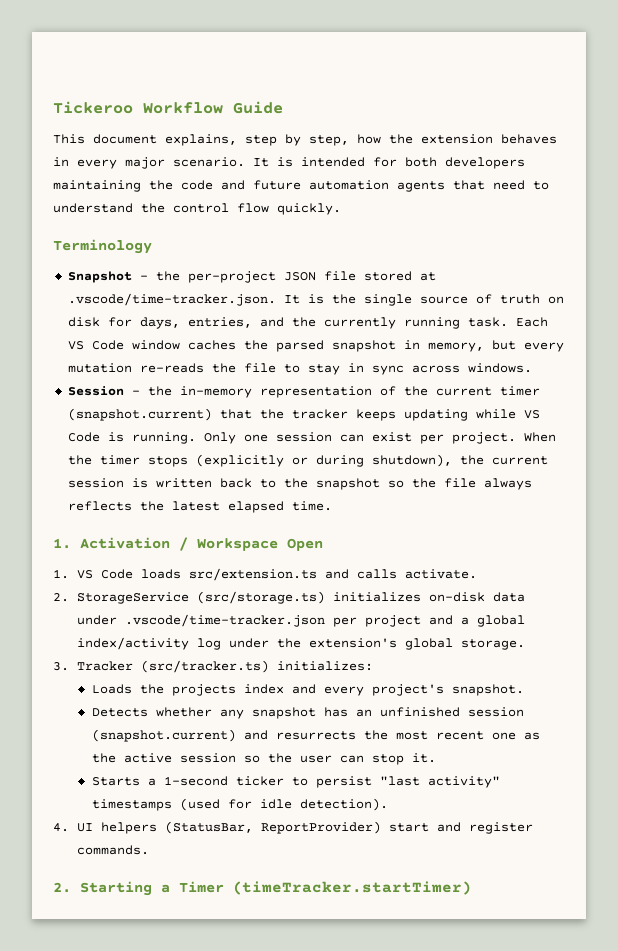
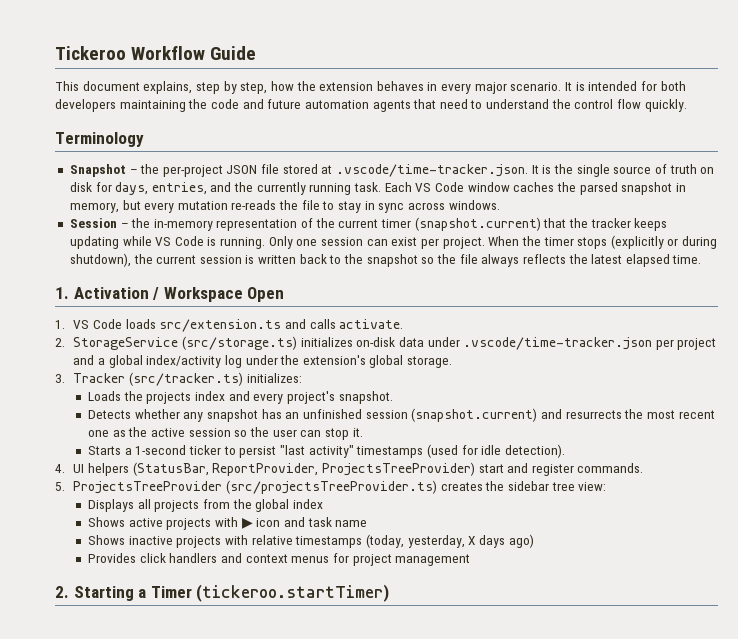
[260,821,381,834] ReportProvider) -> [212,462,475,476] ReportProvider, ProjectsTreeProvider)
(149, 850) none -> [55,480,607,494] [88,499,324,512] [88,517,368,530] [88,534,534,548] [88,553,471,566] // 5. ProjectsTreeProvider (src/projectsTreeProvider.ts) creates the sidebar tree view: // Displays all projects from the global index // Shows active projects with ▶ icon and task name // Shows inactive projects with relative timestamps (today, yesterday, X days ago) // Provides click handlers and context menus for project management
[233,881,471,895] (timeTracker.startTimer) -> [196,584,390,602] (tickeroo.startTimer)

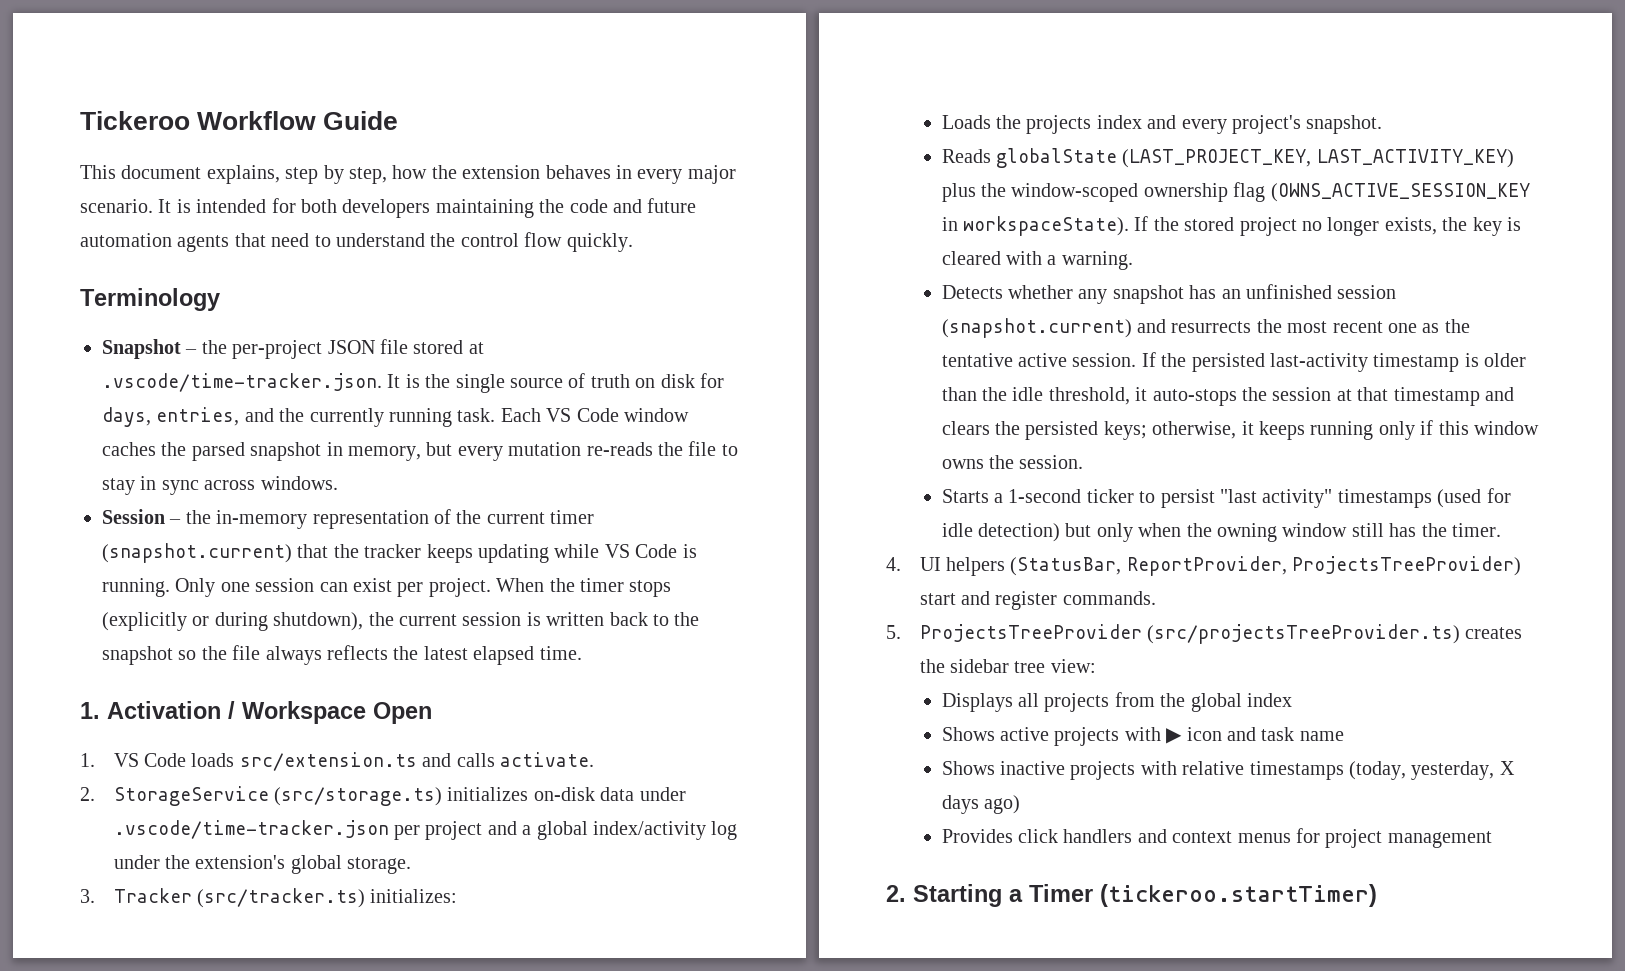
(393, 397) none -> [941,148,1514,168] [941,182,1530,202] [941,216,1521,236] [941,251,1133,270] // Reads globalState (LAST_PROJECT_KEY, LAST_ACTIVITY_KEY) plus the window-scoped ownership flag (OWNS_ACTIVE_SESSION_KEY in workspaceState). If the stored project no longer exists, the key is cleared with a warning.
[151,427,363,440] active session so the user can stop it. -> [941,352,1527,372] [941,387,1514,406] [941,420,1539,440] [941,455,1084,469] tentative active session. If the persisted last-activity timestamp is older than the idle threshold, it auto-stops the session at that timestamp and clears the persisted keys; otherwise, it keeps running only if this window owns the session.
[504,444,565,458] detection). -> [977,523,1501,542] detection) but only when the owning window still has the timer.

